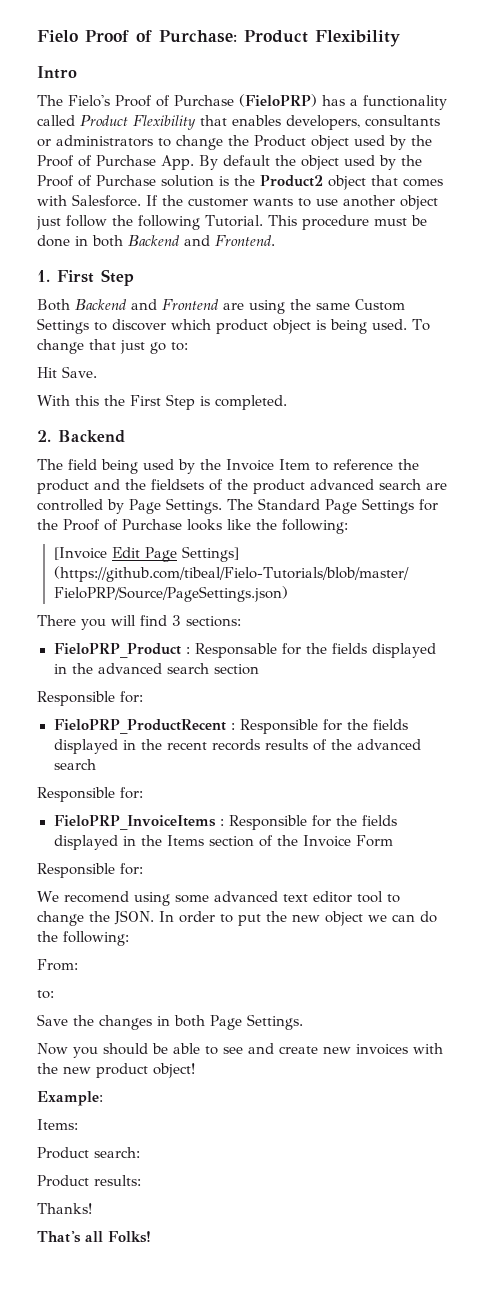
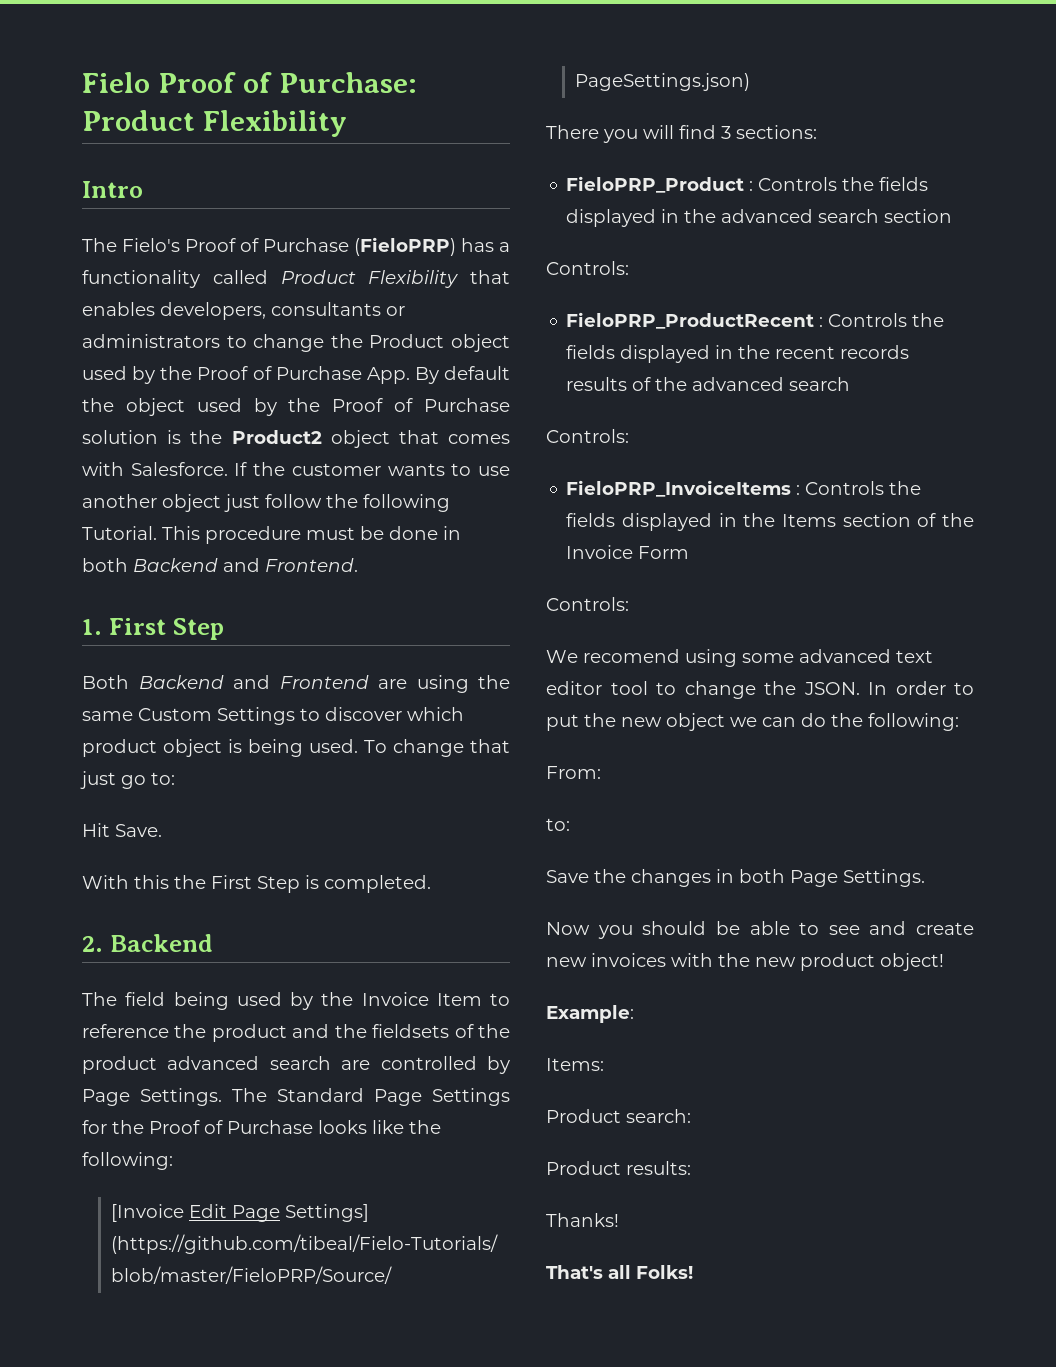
[194,643,301,658] Responsable for -> [758,177,838,191] Controls
[37,691,143,706] Responsible for: -> [546,261,629,275] Controls:
[239,719,342,734] Responsible for -> [828,313,908,327] Controls
[37,787,143,802] Responsible for: -> [546,429,629,443] Controls:
[228,815,331,830] Responsible for -> [805,481,885,495] Controls
[37,863,143,878] Responsible for: -> [546,597,629,611] Controls:

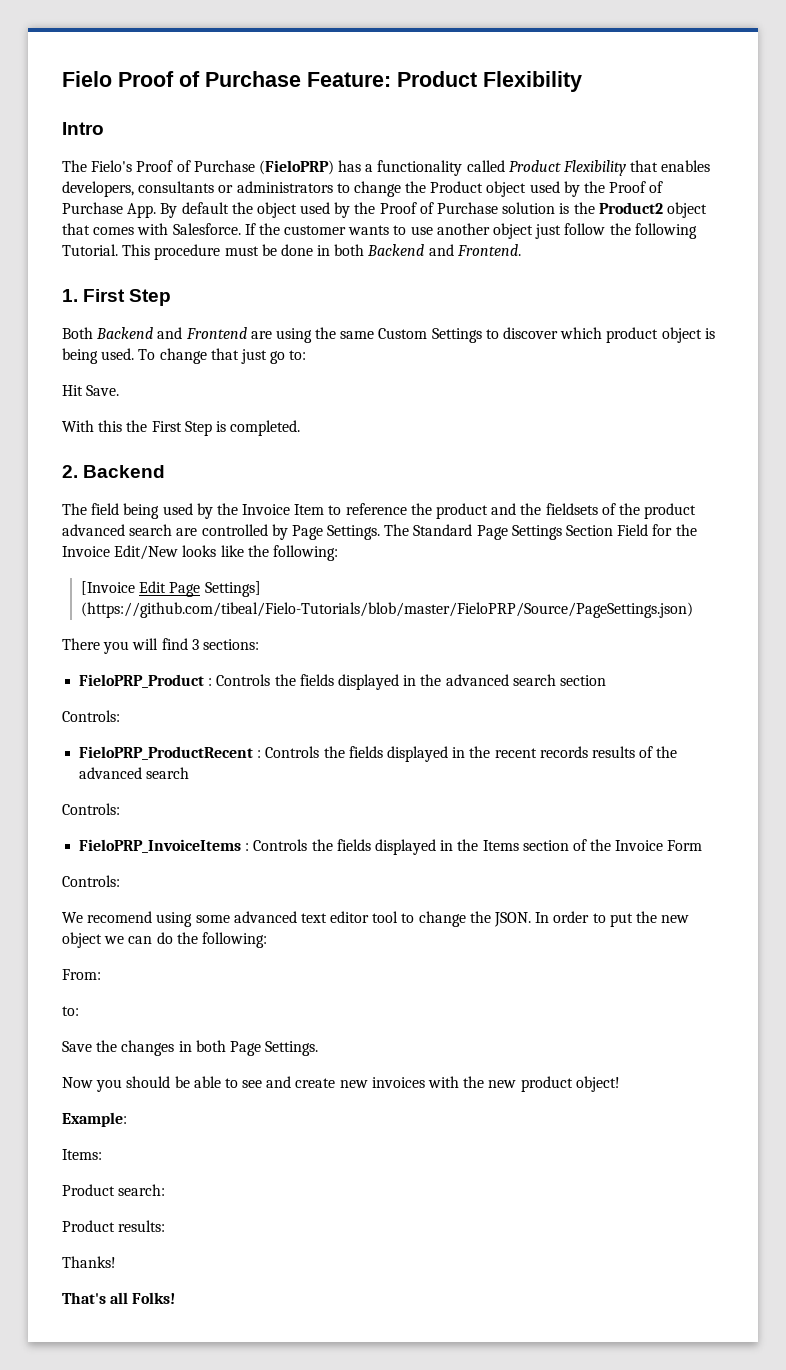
[278,72,417,93] Purchase: -> [205,71,391,87] Purchase Feature:
[82,1120,313,1134] for the Proof of Purchase -> [566,524,697,536] [62,545,179,560] Section Field for the Invoice Edit/New

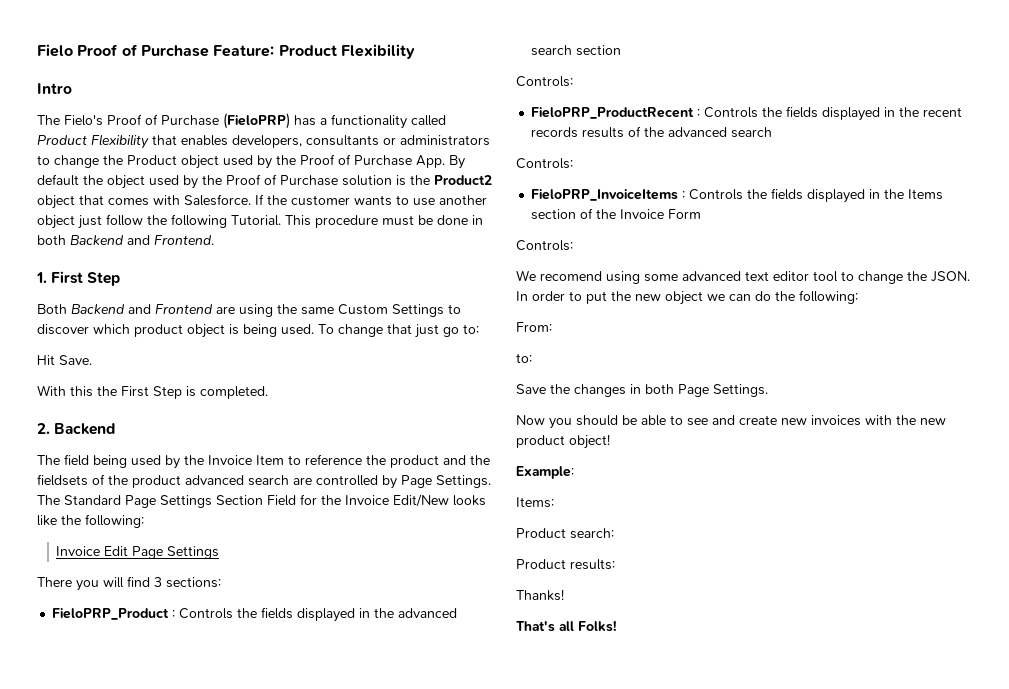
[80,581,135,595] [Invoice -> [56,546,101,556] Invoice
[204,581,261,597] [80,602,693,618] Settings] (https://github.com/tibeal/Fielo-Tutorials/blob/master/FieloPRP/Source/PageSettings.json) -> [167,546,220,559] Settings

